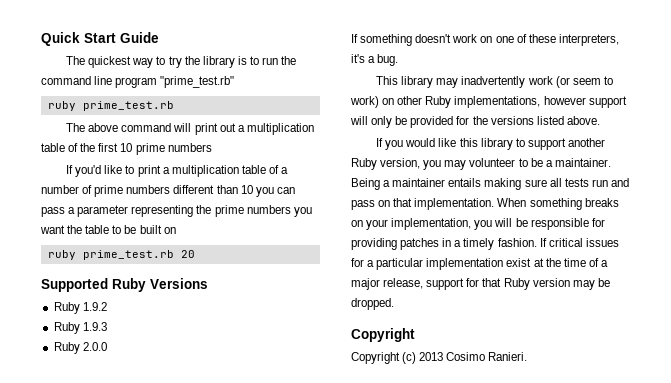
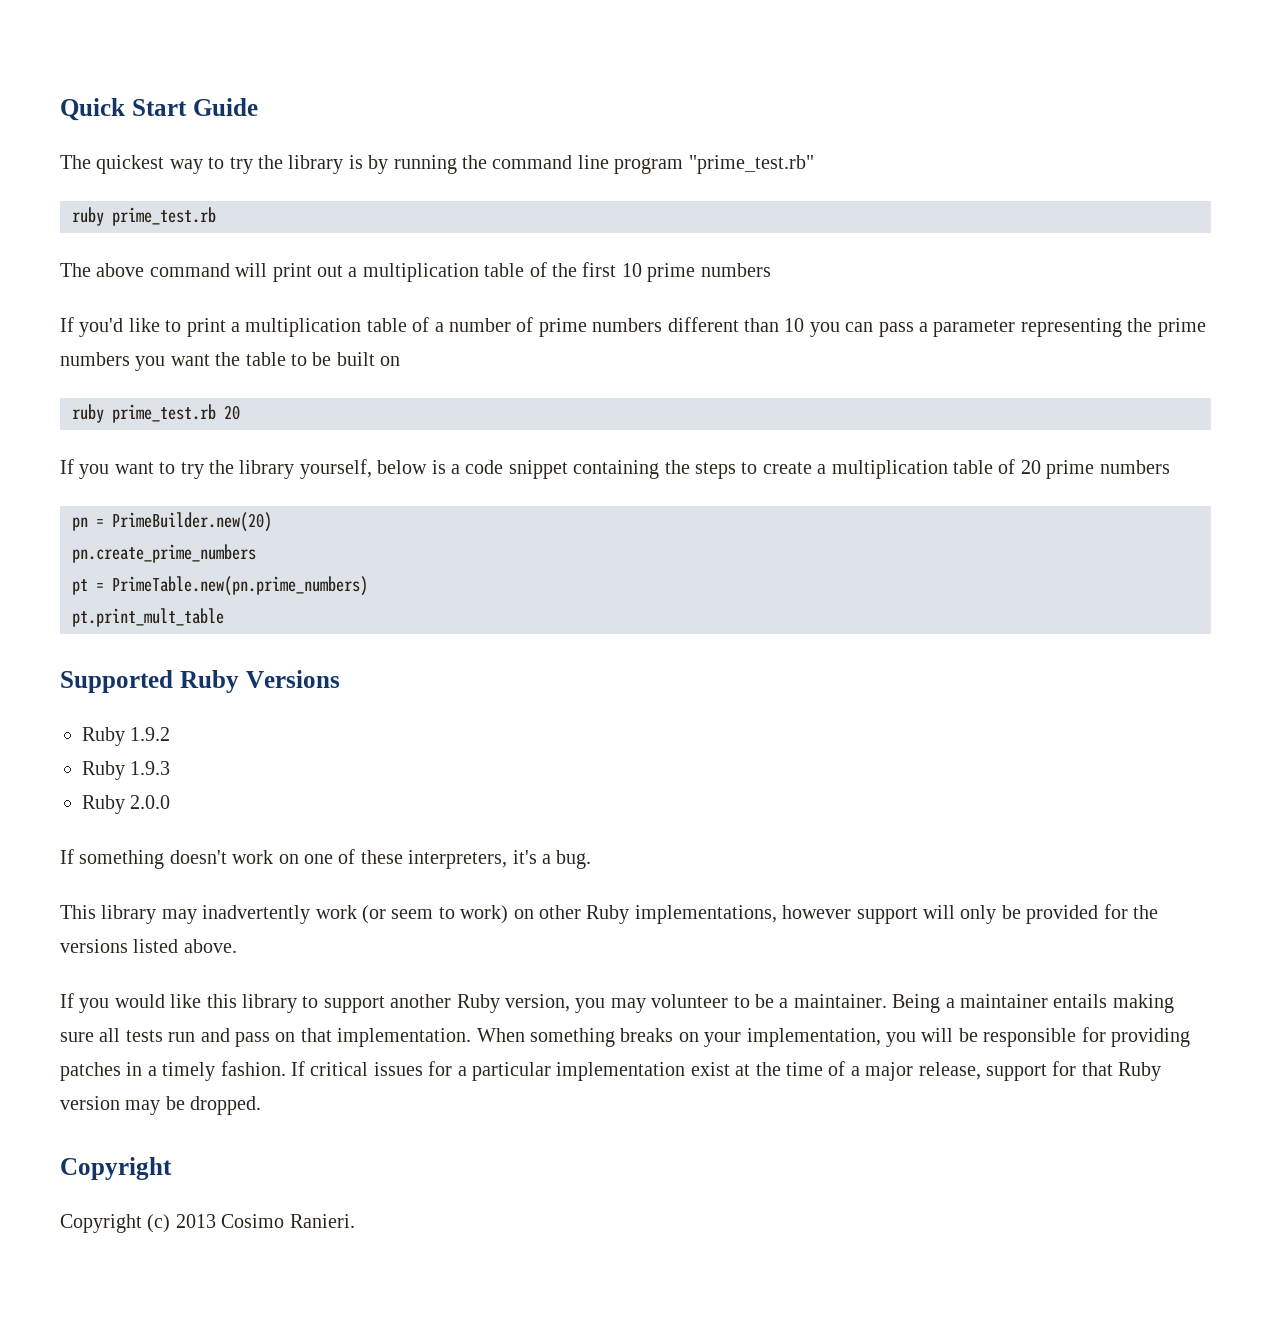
[249,56,279,65] to run -> [368,155,457,174] by running
(195, 254) none -> [60,459,1170,479] [72,512,272,532] [72,544,256,563] [72,576,368,596] [72,608,224,627] // If you want to try the library yourself, below is a code snippet containing the steps to create a multiplication table of 20 prime numbers // pn = PrimeBuilder.new(20) // pn.create_prime_numbers // pt = PrimeTable.new(pn.prime_numbers) // pt.print_mult_table

